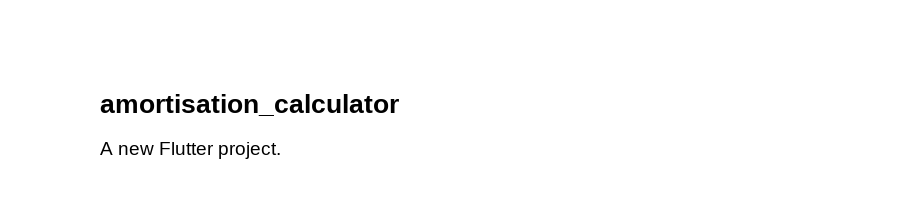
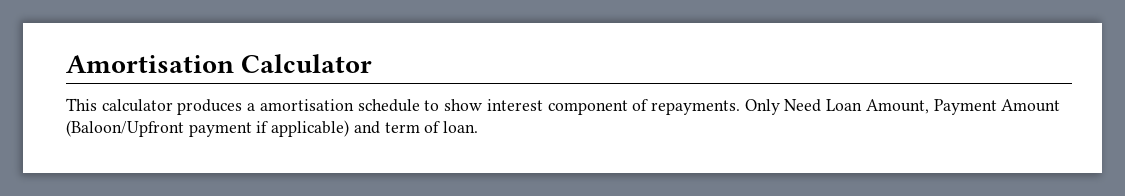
[100,94,399,116] [100,142,282,159] amortisation_calculator // A new Flutter project. -> [66,54,373,73] [66,98,1061,115] [66,120,479,137] Amortisation Calculator // This calculator produces a amortisation schedule to show interest component of repayments. Only Need Loan Amount, Payment Amount (Baloon/Upfront payment if applicable) and term of loan.

